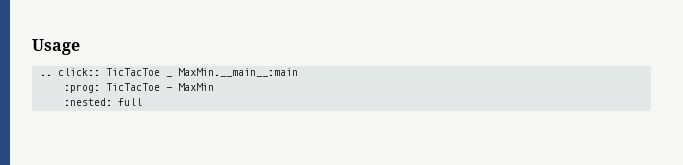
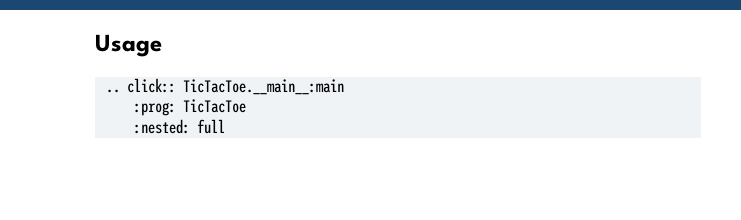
[105,68,160,76] [165,68,298,77] TicTacToe _ MaxMin.__main__:main -> [182,79,344,95] TicTacToe.__main__:main
[165,83,214,91] - MaxMin -> (246, 106) none

